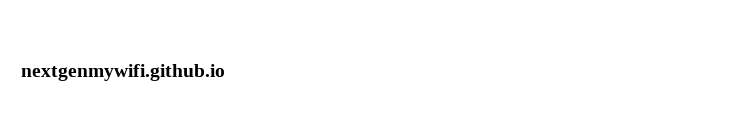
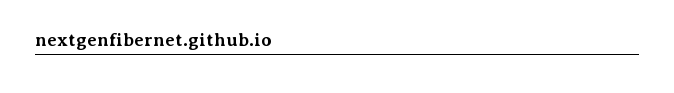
[21,64,225,81] nextgenmywifi.github.io -> [35,33,272,50] nextgenfibernet.github.io

